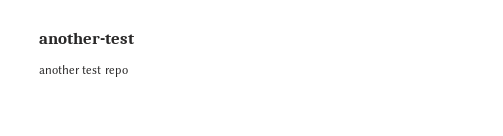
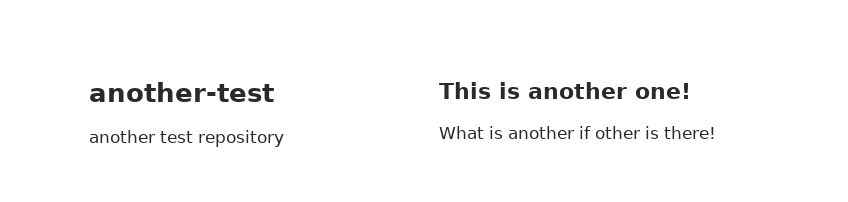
[104,68,128,77] repo -> [198,130,284,147] [439,82,691,99] [439,126,716,139] repository // This is another one! // What is another if other is there!

